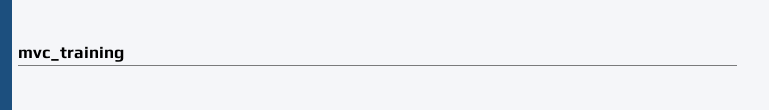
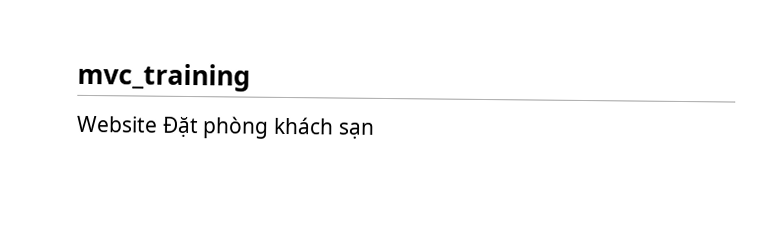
(124, 54) none -> [76,115,375,139] // Website Đặt phòng khách sạn

